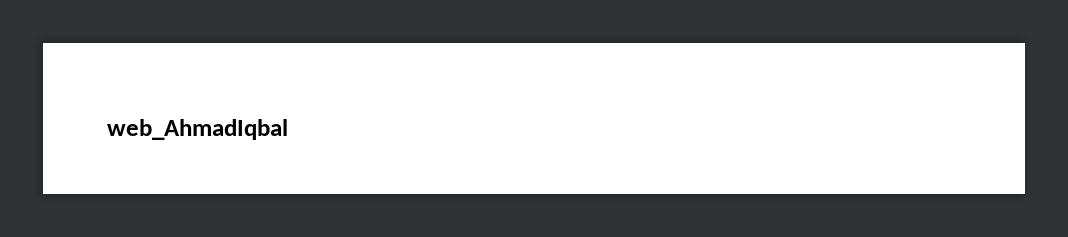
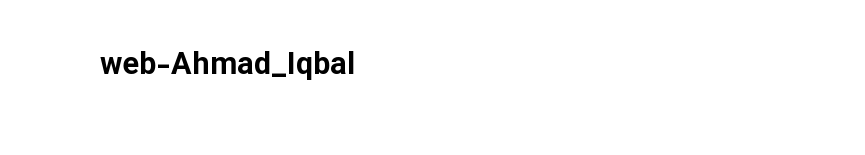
[107,119,288,140] web_AhmadIqbal -> [100,51,355,80] web-Ahmad_Iqbal

